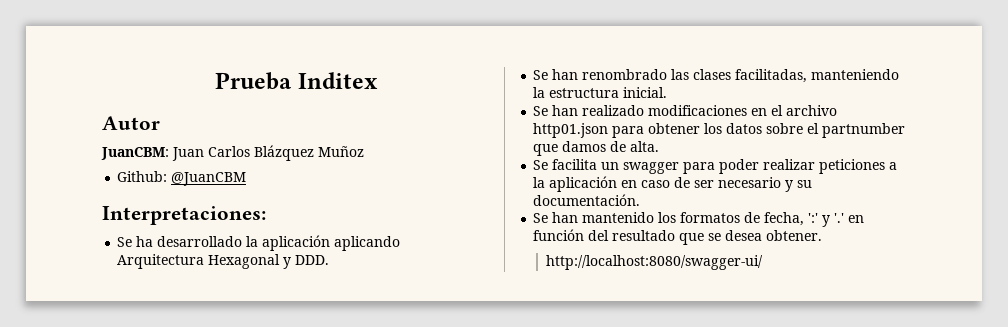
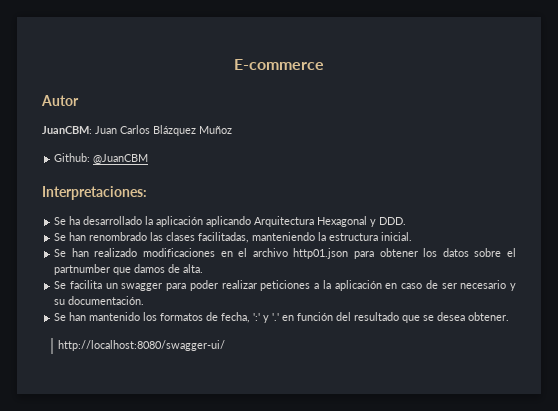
[215,72,378,90] Prueba Inditex -> [234,59,324,70] E-commerce

